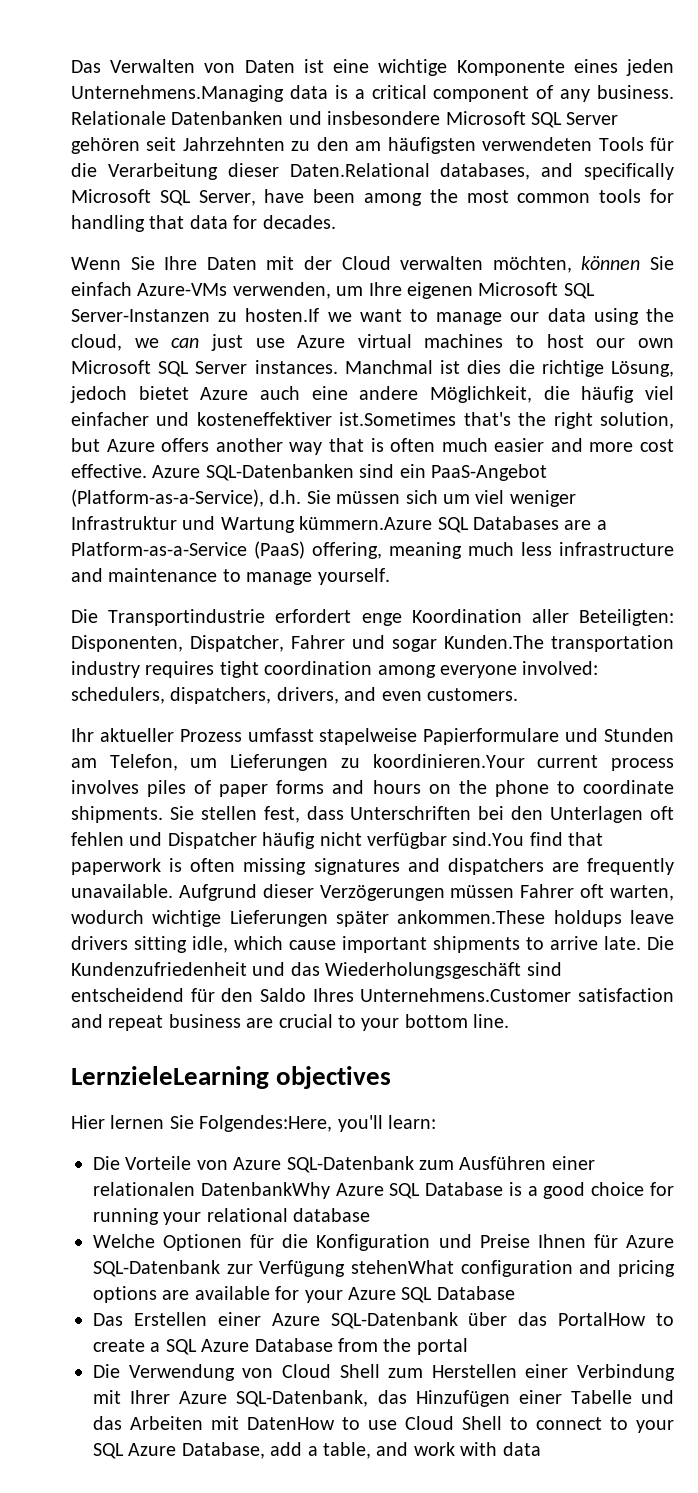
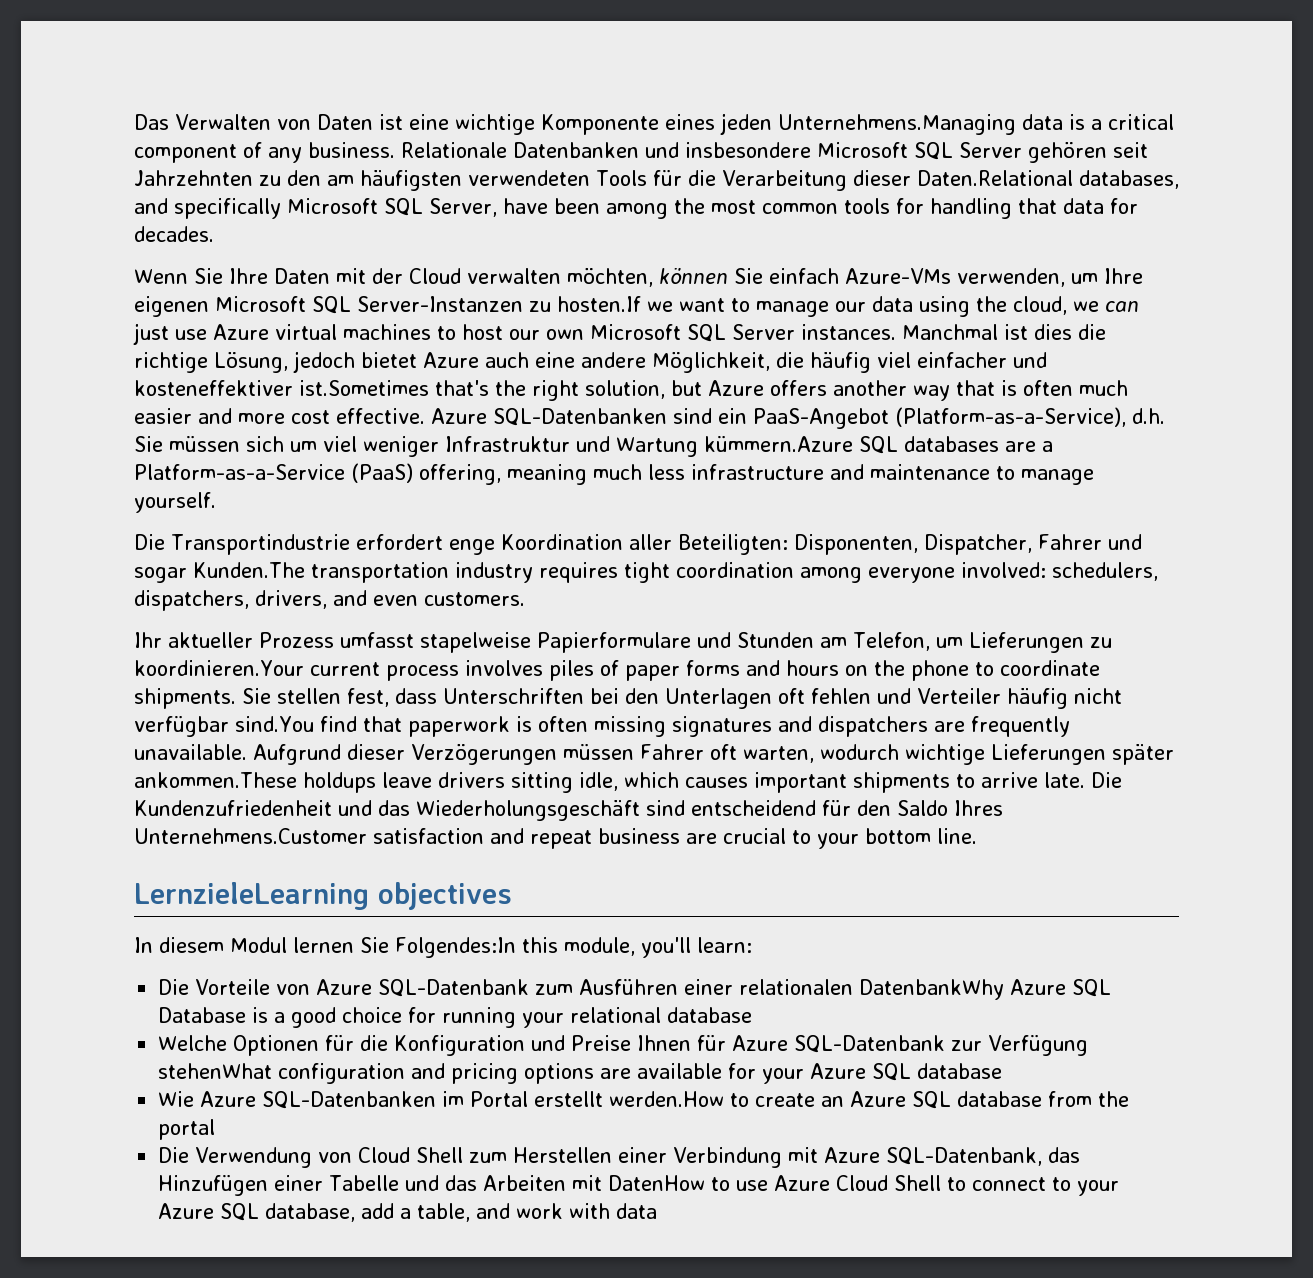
[473,516,559,530] Databases -> [903,436,999,452] databases
[167,832,257,849] Dispatcher -> [917,688,1001,704] Verteiler
[289,940,336,950] cause -> [684,777,748,788] causes
[71,1115,333,1132] Hier lernen Sie Folgendes:Here, -> [134,937,635,958] In diesem Modul lernen Sie Folgendes:In this module,
[436,1286,515,1300] [93,1312,674,1329] [93,1338,333,1355] Database // Das Erstellen einer Azure SQL-Datenbank über das PortalHow to create a SQL Azure Database -> [917,1063,1003,1079] [158,1091,1043,1109] database // Wie Azure SQL-Datenbanken im Portal erstellt werden.How to create an Azure SQL database
[130,1390,171,1404] Ihrer -> (819, 1155) none
(397, 1425) none -> [774,1175,831,1191] Azure
[93,1442,265,1459] SQL Azure Database, -> [158,1203,356,1222] Azure SQL database,

